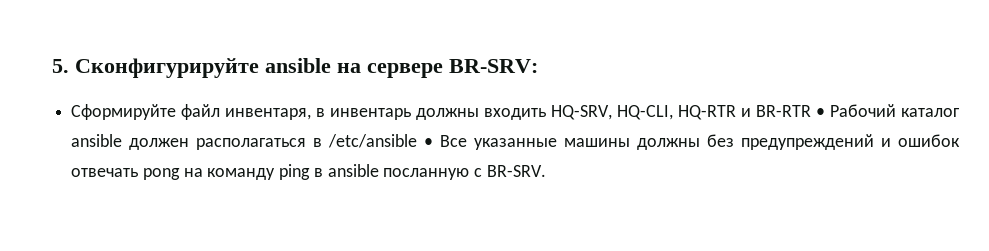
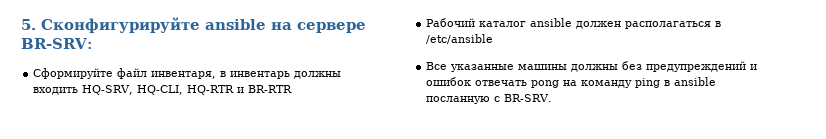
[816,108,826,117] • -> (293, 89) //
[424,138,434,147] • -> (494, 39) //

